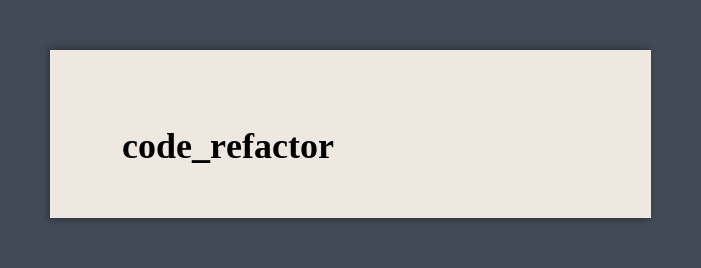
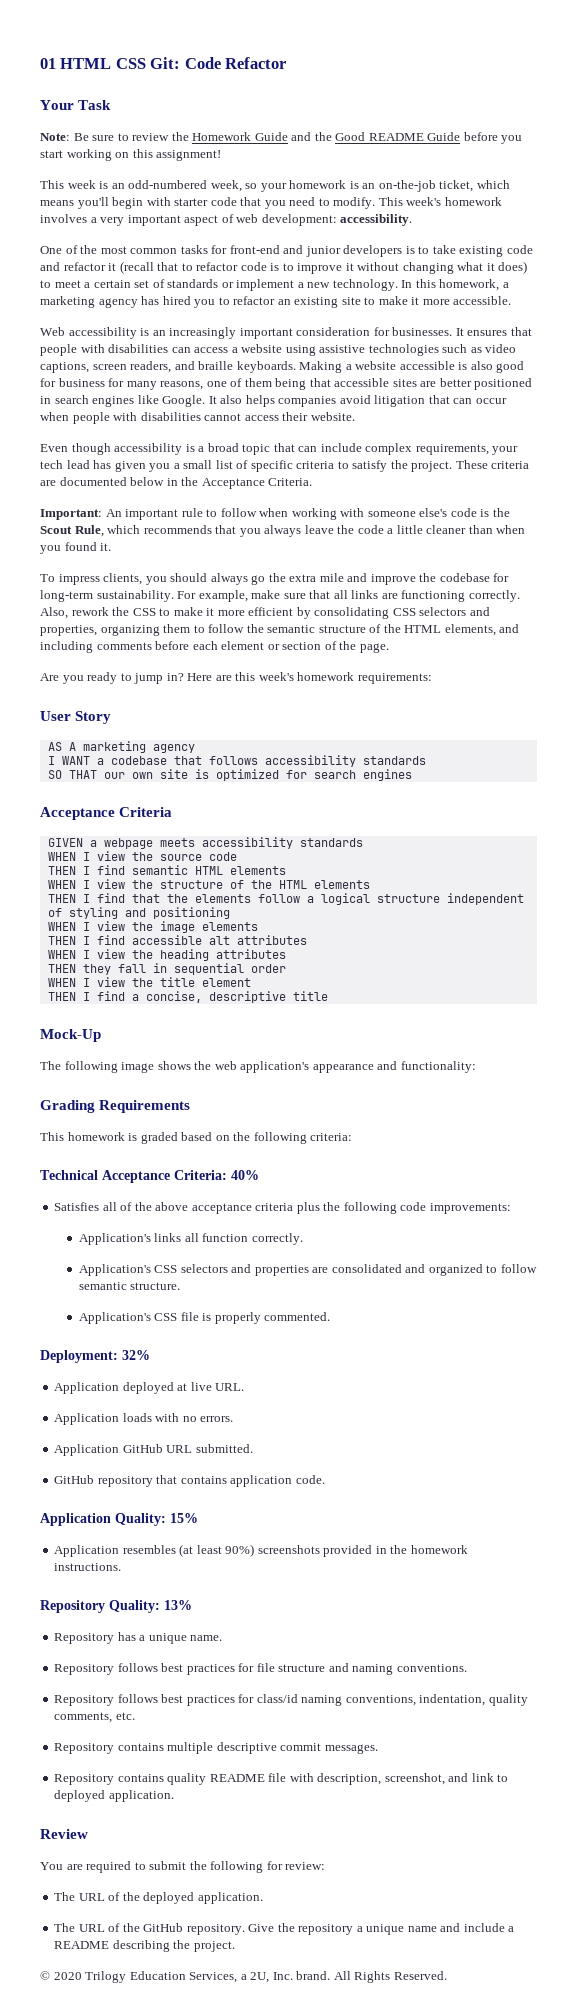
[122,133,334,163] code_refactor -> [40,57,287,69] [40,100,112,110] [40,132,523,144] [40,149,222,161] [40,180,510,192] [40,197,502,209] [40,214,413,226] [40,245,533,257] [40,261,528,274] [40,279,509,291] [40,296,512,308] [40,327,532,339] [40,344,517,356] [40,361,525,373] [40,378,533,390] [40,395,507,407] [40,412,355,424] [40,443,519,455] [40,460,530,472] [40,477,313,489] [40,508,510,520] [40,525,526,537] [40,542,112,554] [40,573,510,585] [40,590,520,602] [40,607,490,619] [40,624,520,636] [40,641,389,653] [40,672,432,684] [40,711,112,724] [47,741,195,753] [47,755,426,767] [47,769,412,781] [40,807,173,820] [47,837,363,849] [47,851,237,861] [47,865,286,875] [47,879,370,889] [47,893,524,905] [47,907,230,919] [47,921,258,933] [47,935,307,945] [47,949,286,961] [47,963,286,975] [47,977,251,987] [47,991,328,1003] [40,1029,101,1042] [40,1061,476,1073] [40,1100,191,1113] [40,1132,353,1144] [40,1170,259,1183] [54,1202,511,1214] [78,1233,303,1245] [78,1264,538,1276] [78,1282,181,1290] [78,1312,331,1324] [40,1350,150,1363] [54,1382,245,1394] [54,1413,234,1425] [54,1444,253,1456] [54,1475,325,1487] [40,1513,198,1526] [54,1544,468,1557] [54,1563,122,1571] [40,1600,192,1613] [54,1632,223,1644] [54,1663,467,1675] [54,1694,528,1706] [54,1712,135,1723] [54,1742,378,1754] [54,1773,509,1785] [54,1790,174,1802] [40,1829,88,1839] [40,1861,326,1873] [54,1892,263,1904] [54,1923,515,1935] [54,1940,235,1952] [40,1971,447,1983] 01 HTML CSS Git: Code Refactor // Your Task // Note: Be sure to review the Homework Guide and the Good README Guide before you start working on this assignment! // This week is an odd-numbered week, so your homework is an on-the-job ticket, which means you'll begin with starter code that you need to modify. This week's homework involves a very important aspect of web development: accessibility. // One of the most common tasks for front-end and junior developers is to take existing code and refactor it (recall that to refactor code is to improve it without changing what it does) to meet a certain set of standards or implement a new technology. In this homework, a marketing agency has hired you to refactor an existing site to make it more accessible. // Web accessibility is an increasingly important consideration for businesses. It ensures that people with disabilities can access a website using assistive technologies such as video captions, screen readers, and braille keyboards. Making a website accessible is also good for business for many reasons, one of them being that accessible sites are better positioned in search engines like Google. It also helps companies avoid litigation that can occur when people with disabilities cannot access their website. // Even though accessibility is a broad topic that can include complex requirements, your tech lead has given you a small list of specific criteria to satisfy the project. These criteria are documented below in the Acceptance Criteria. // Important: An important rule to follow when working with someone else's code is the Scout Rule, which recommends that you always leave the code a little cleaner than when you found it. // To impress clients, you should always go the extra mile and improve the codebase for long-term sustainability. For example, make sure that all links are functioning correctly. Also, rework the CSS to make it more efficient by consolidating CSS selectors and properties, organizing them to follow the semantic structure of the HTML elements, and including comments before each element or section of the page. // Are you ready to jump in? Here are this week's homework requirements: // User Story // AS A marketing agency // I WANT a codebase that follows accessibility standards // SO THAT our own site is optimized for search engines // Acceptance Criteria // GIVEN a webpage meets accessibility standards // WHEN I view the source code // THEN I find semantic HTML elements // WHEN I view the structure of the HTML elements // THEN I find that the elements follow a logical structure independent of styling and positioning // WHEN I view the image elements // THEN I find accessible alt attributes // WHEN I view the heading attributes // THEN they fall in sequential order // WHEN I view the title element // THEN I find a concise, descriptive title // Mock-Up // The following image shows the web application's appearance and functionality: // Grading Requirements // This homework is graded based on the following criteria: // Technical Acceptance Criteria: 40% // Satisfies all of the above acceptance criteria plus the following code improvements: // Application's links all function correctly. // Application's CSS selectors and properties are consolidated and organized to follow semantic structure. // Application's CSS file is properly commented. // Deployment: 32% // Application deployed at live URL. // Application loads with no errors. // Application GitHub URL submitted. // GitHub repository that contains application code. // Application Quality: 15% // Application resembles (at least 90%) screenshots provided in the homework instructions. // Repository Quality: 13% // Repository has a unique name. // Repository follows best practices for file structure and naming conventions. // Repository follows best practices for class/id naming conventions, indentation, quality comments, etc. // Repository contains multiple descriptive commit messages. // Repository contains quality README file with description, screenshot, and link to deployed application. // Review // You are required to submit the following for review: // The URL of the deployed application. // The URL of the GitHub repository. Give the repository a unique name and include a README describing the project. // © 2020 Trilogy Education Services, a 2U, Inc. brand. All Rights Reserved.

